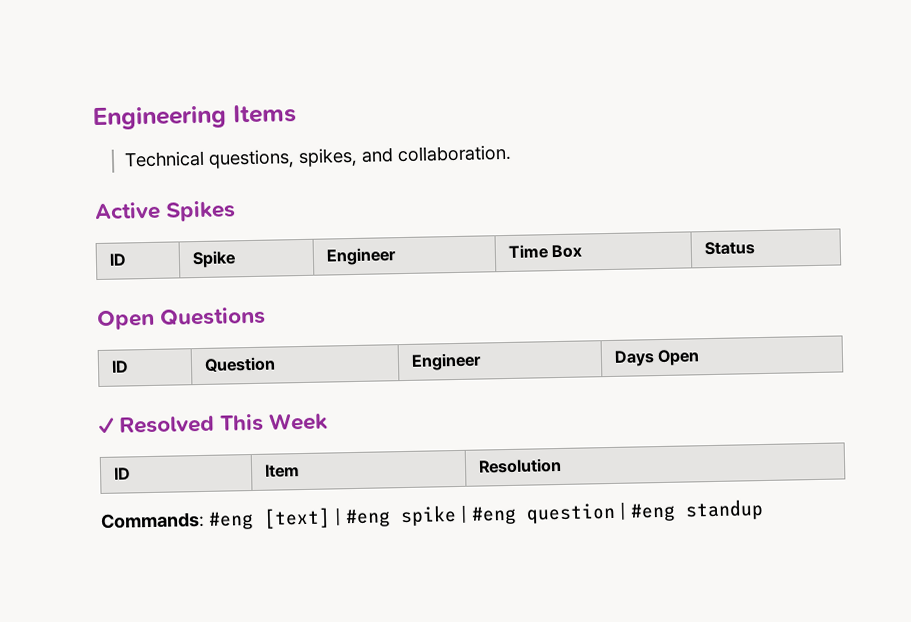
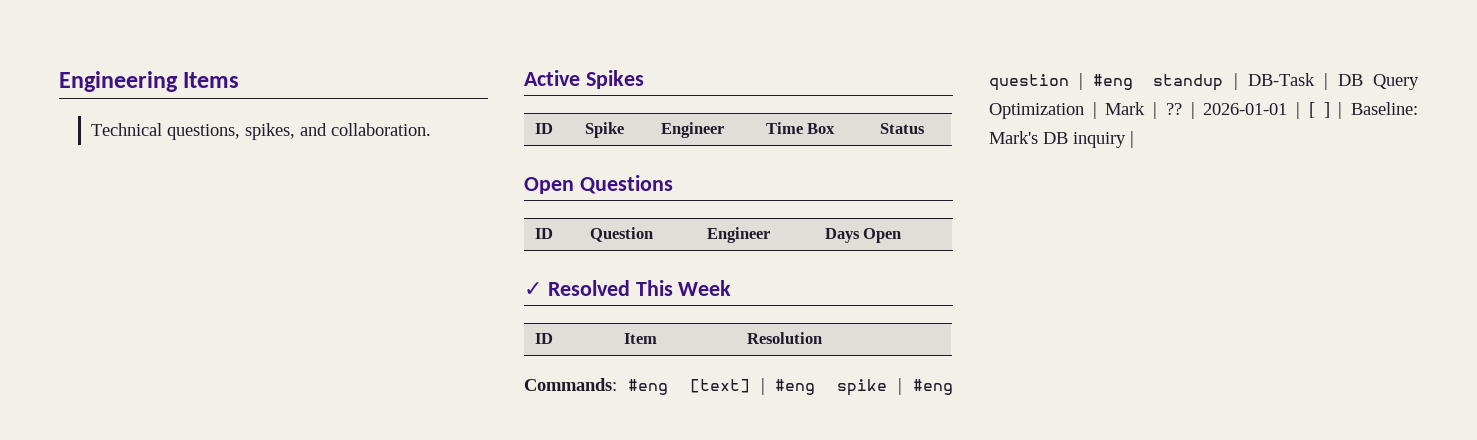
(764, 510) none -> [1233,73,1419,90] [989,102,1418,119] [989,131,1134,148] | DB-Task | DB Query Optimization | Mark | ?? | 2026-01-01 | [ ] | Baseline: Mark's DB inquiry |

